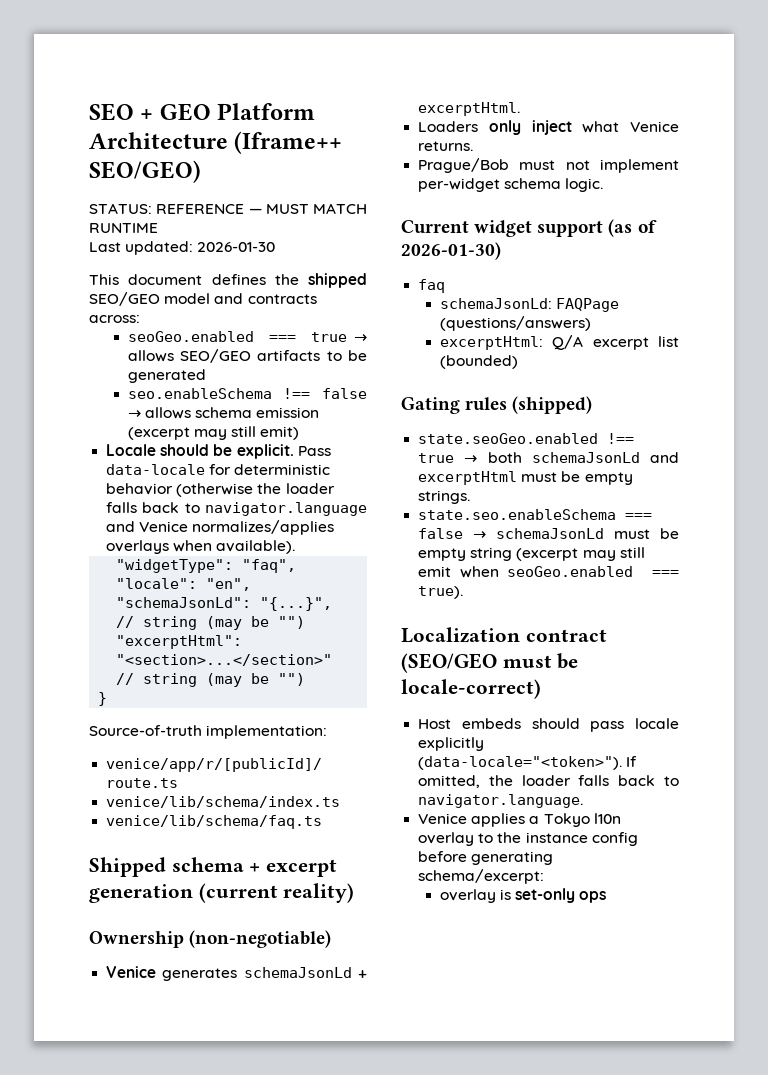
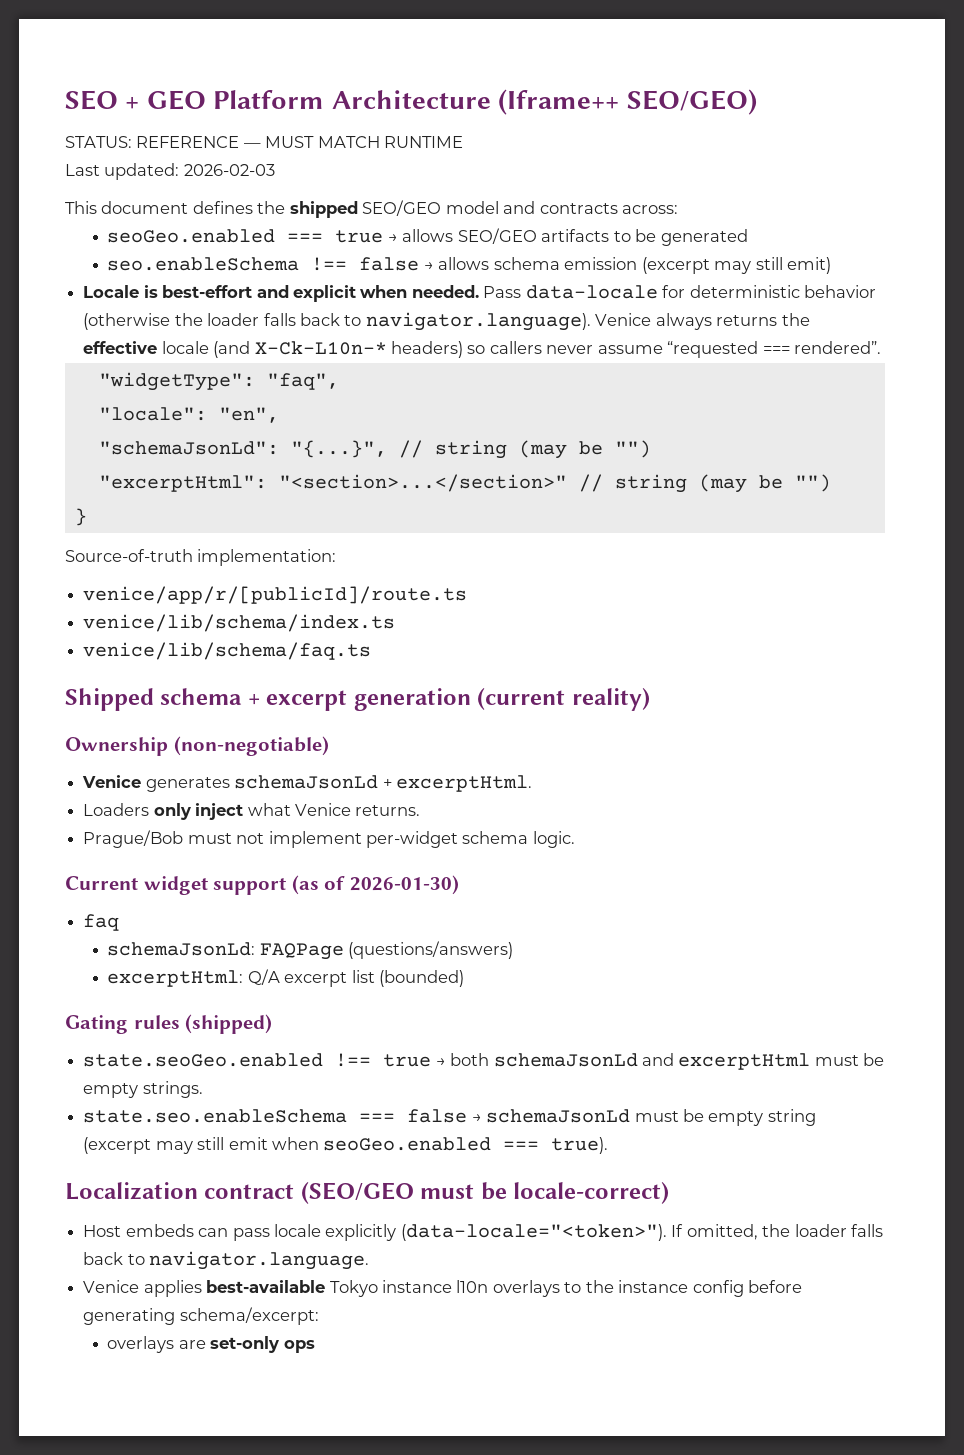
[197,242,276,252] 2026-01-30 -> [183,164,275,176] 2026-02-03
[160,444,294,459] should be explicit. -> [143,285,479,302] is best-effort and explicit when needed.
[205,502,367,516] [106,520,335,535] [106,540,296,554] navigator.language and Venice normalizes/applies overlays when available). -> [365,312,810,331] [83,341,882,358] navigator.language). Venice always returns the effective locale (and X-Ck-L10n-* headers) so callers never assume “requested === rendered”.
[531,718,580,729] should -> [198,1228,229,1237] can
[529,813,621,827] [418,832,475,846] a Tokyo l10n overlay -> [206,1280,560,1297] best-available Tokyo instance l10n overlays
[439,889,511,903] overlay is -> [107,1336,206,1353] overlays are

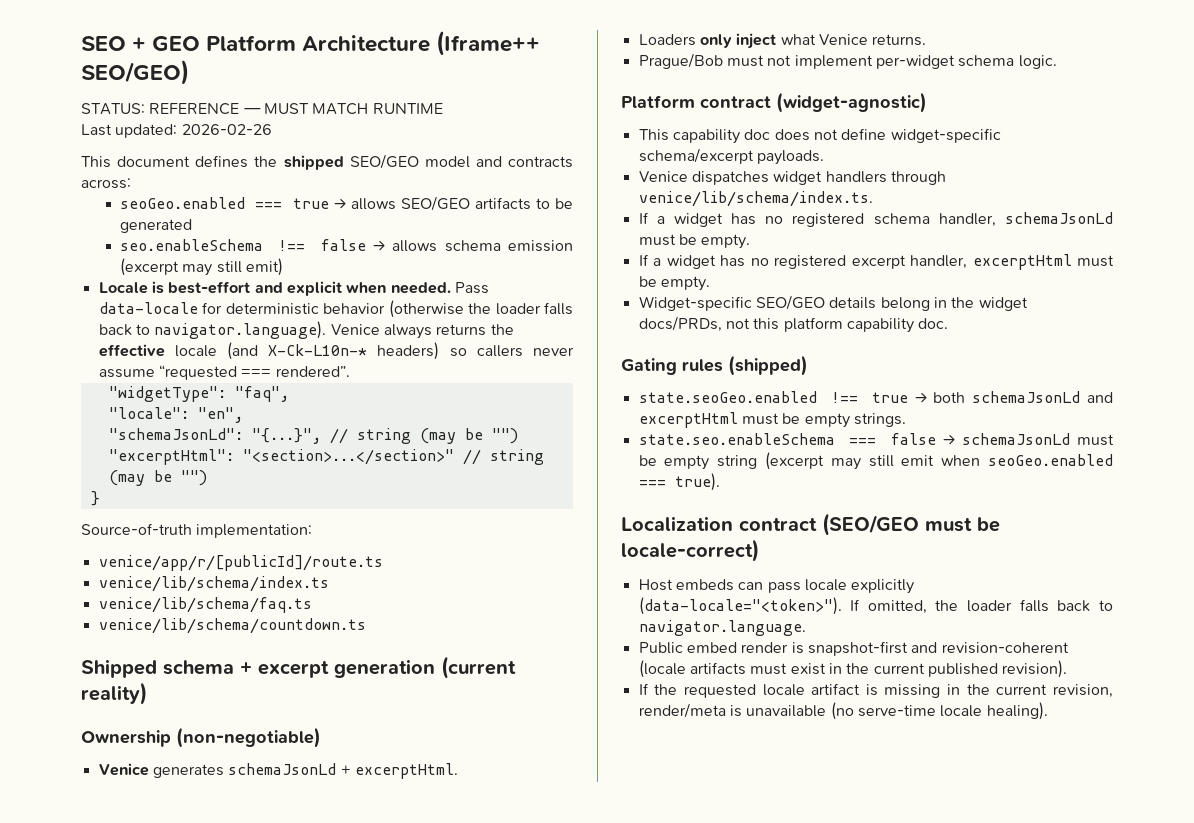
[183,164,275,176] 2026-02-03 -> [181,124,272,135] 2026-02-26
(372, 651) none -> [98,618,366,634] // venice/lib/schema/countdown.ts
[65,875,459,895] [83,914,120,931] [107,941,514,960] [107,969,465,987] Current widget support (as of 2026-01-30) // faq // schemaJsonLd: FAQPage (questions/answers) // excerptHtml: Q/A excerpt list (bounded) -> [621,92,927,113] [638,128,1001,144] [638,148,824,165] [638,171,946,185] [638,191,873,207] [638,212,1113,227] [638,234,751,249] [638,254,1114,270] [638,276,710,291] [638,295,1028,311] [638,316,949,333] Platform contract (widget-agnostic) // This capability doc does not define widget-specific schema/excerpt payloads. // Venice dispatches widget handlers through venice/lib/schema/index.ts. // If a widget has no registered schema handler, schemaJsonLd must be empty. // If a widget has no registered excerpt handler, excerptHtml must be empty. // Widget-specific SEO/GEO details belong in the widget docs/PRDs, not this platform capability doc.
[83,1280,803,1297] [83,1307,319,1325] [107,1336,315,1353] Venice applies best-available Tokyo instance l10n overlays to the instance config before generating schema/excerpt: // overlays are set-only ops -> [638,641,1069,656] [638,660,1068,678] [638,683,1113,698] [638,702,1048,720] Public embed render is snapshot-first and revision-coherent (locale artifacts must exist in the current published revision). // If the requested locale artifact is missing in the current revision, render/meta is unavailable (no serve-time locale healing).

